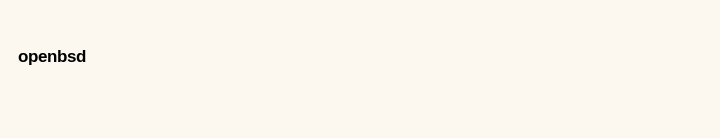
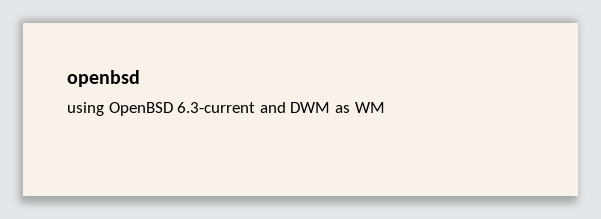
(86, 57) none -> [67,102,385,116] // using OpenBSD 6.3-current and DWM as WM

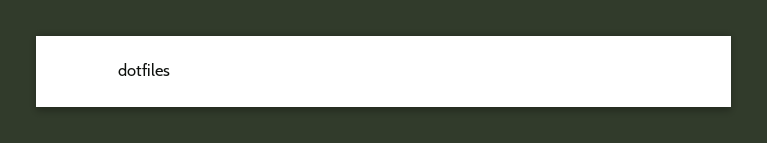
[67,70,140,87] [67,102,385,116] openbsd // using OpenBSD 6.3-current and DWM as WM -> [118,63,170,76] dotfiles

